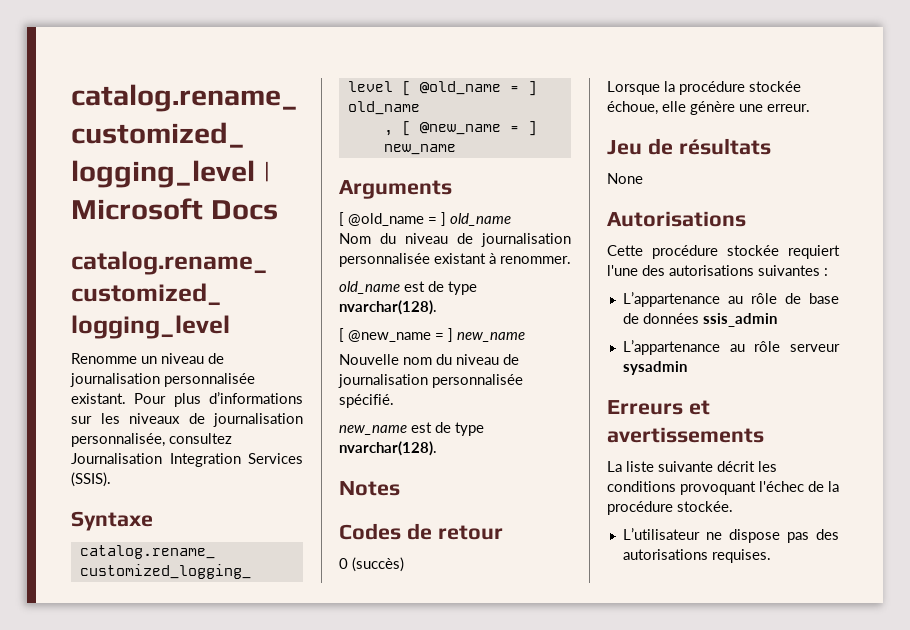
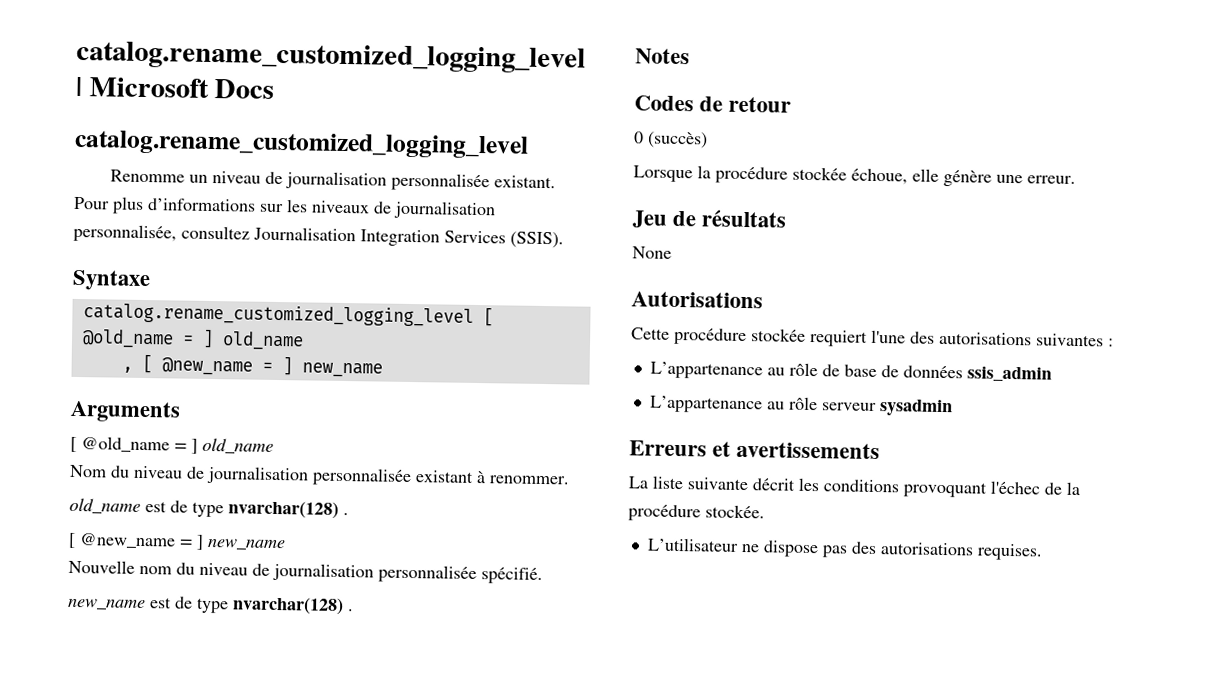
[339,300,437,315] nvarchar(128). -> [228,500,349,519] nvarchar(128) .
[339,441,437,456] nvarchar(128). -> [232,596,354,616] nvarchar(128) .

